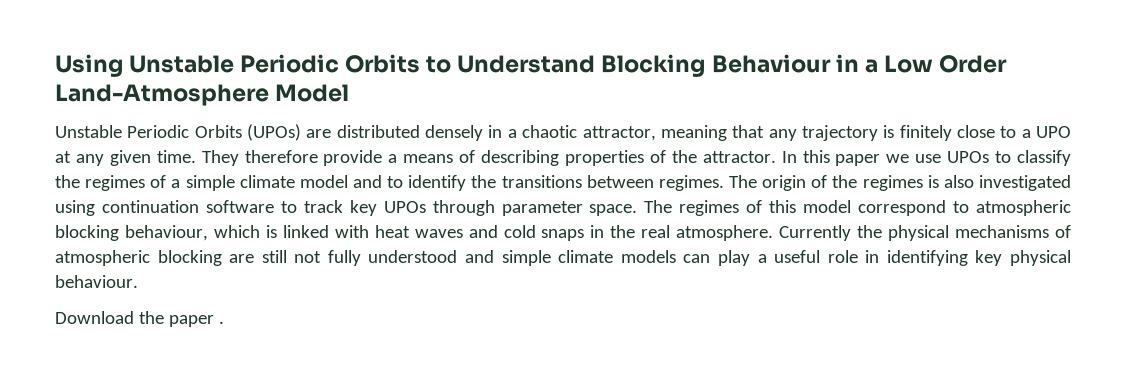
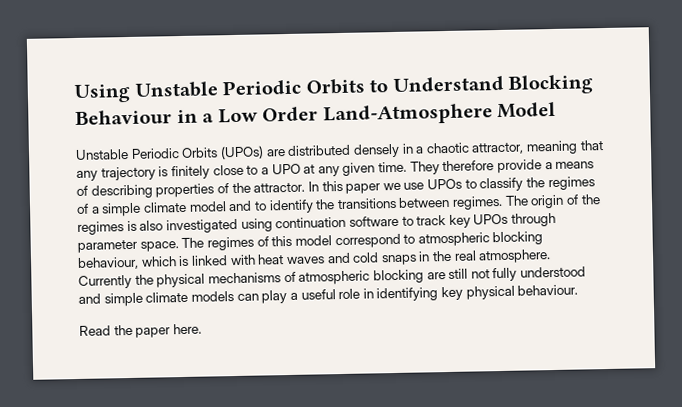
[55,311,134,324] Download -> [79,325,111,336] Read
[218,321,224,324] . -> [172,323,202,335] here.

